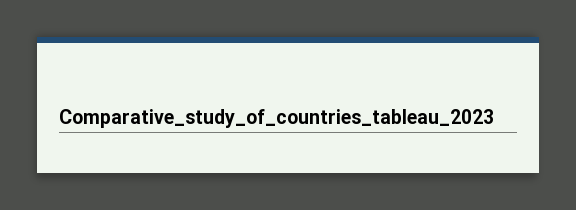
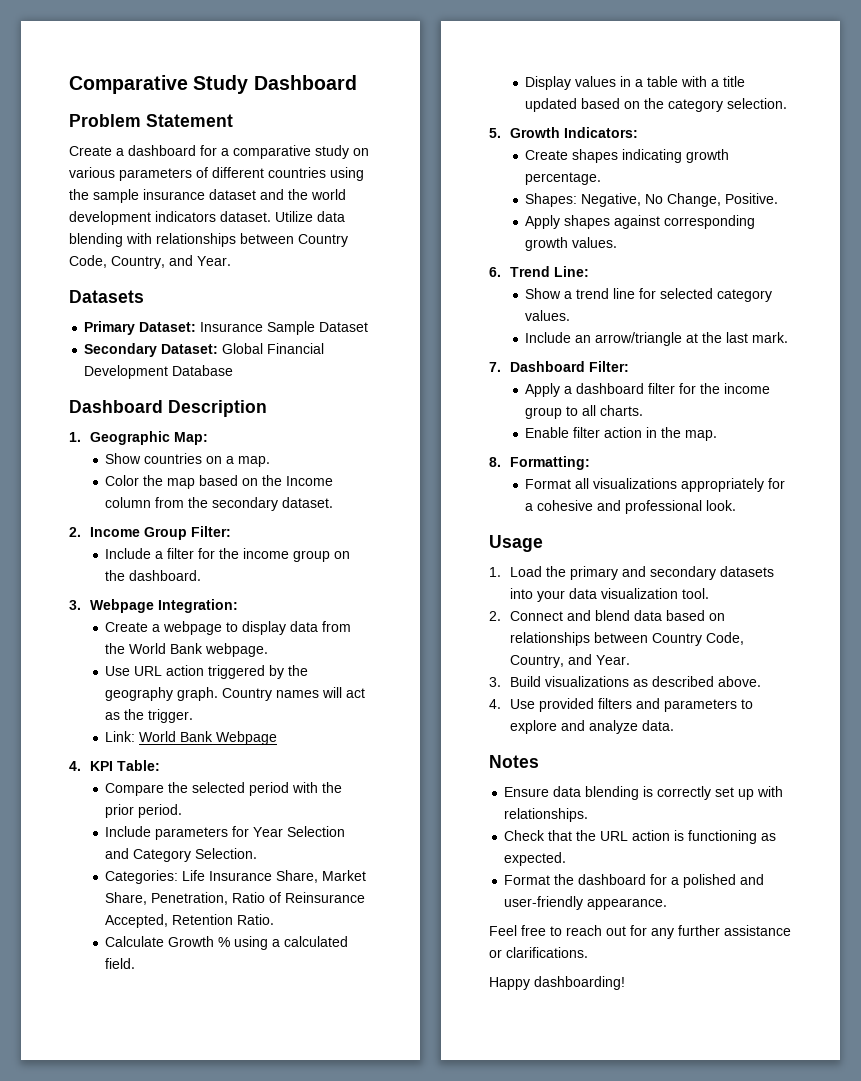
[59,109,494,128] Comparative_study_of_countries_tableau_2023 -> [69,75,357,94] [69,114,233,127] [69,145,369,159] [69,167,364,181] [69,189,346,203] [69,211,345,225] [69,233,348,247] [69,255,231,269] [69,290,144,303] [84,321,369,335] [84,343,325,357] [84,365,234,379] [69,400,267,417] [69,431,208,445] [105,453,271,467] [105,475,334,489] [105,497,334,511] [69,526,231,540] [105,548,351,562] [105,570,202,581] [69,599,238,613] [105,621,352,635] [105,643,269,657] [105,665,309,679] [105,687,366,701] [105,709,194,723] [105,731,278,745] [69,760,160,771] [105,782,343,796] [105,804,183,818] [105,826,346,840] [105,848,258,862] [105,870,367,884] [105,892,366,905] [105,914,275,928] [105,936,349,950] [105,958,136,969] [525,76,746,90] [525,98,788,112] [489,127,638,138] [525,149,730,163] [525,172,602,185] [525,193,779,207] [525,215,756,229] [525,237,618,251] [489,266,589,277] [525,288,773,302] [525,310,571,321] [525,332,789,346] [489,361,629,372] [525,383,771,397] [525,405,644,419] [525,427,718,441] [489,456,590,470] [525,478,786,492] [525,500,737,514] [489,535,543,552] [489,566,774,580] [509,588,709,602] [489,610,725,621] [509,632,744,646] [509,654,630,668] [489,676,761,687] [489,698,753,712] [509,720,674,734] [489,755,539,768] [504,786,784,800] [504,808,589,822] [504,830,777,844] [504,852,567,866] [504,874,765,888] [504,896,668,910] [489,925,791,939] [489,947,588,958] [489,976,625,990] Comparative Study Dashboard // Problem Statement // Create a dashboard for a comparative study on various parameters of different countries using the sample insurance dataset and the world development indicators dataset. Utilize data blending with relationships between Country Code, Country, and Year. // Datasets // Primary Dataset: Insurance Sample Dataset // Secondary Dataset: Global Financial Development Database // Dashboard Description // 1. Geographic Map: // Show countries on a map. // Color the map based on the Income column from the secondary dataset. // 2. Income Group Filter: // Include a filter for the income group on the dashboard. // 3. Webpage Integration: // Create a webpage to display data from the World Bank webpage. // Use URL action triggered by the geography graph. Country names will act as the trigger. // Link: World Bank Webpage // 4. KPI Table: // Compare the selected period with the prior period. // Include parameters for Year Selection and Category Selection. // Categories: Life Insurance Share, Market Share, Penetration, Ratio of Reinsurance Accepted, Retention Ratio. // Calculate Growth % using a calculated field. // Display values in a table with a title updated based on the category selection. // 5. Growth Indicators: // Create shapes indicating growth percentage. // Shapes: Negative, No Change, Positive. // Apply shapes against corresponding growth values. // 6. Trend Line: // Show a trend line for selected category values. // Include an arrow/triangle at the last mark. // 7. Dashboard Filter: // Apply a dashboard filter for the income group to all charts. // Enable filter action in the map. // 8. Formatting: // Format all visualizations appropriately for a cohesive and professional look. // Usage // 1. Load the primary and secondary datasets into your data visualization tool. // 2. Connect and blend data based on relationships between Country Code, Country, and Year. // 3. Build visualizations as described above. // 4. Use provided filters and parameters to explore and analyze data. // Notes // Ensure data blending is correctly set up with relationships. // Check that the URL action is functioning as expected. // Format the dashboard for a polished and user-friendly appearance. // Feel free to reach out for any further assistance or clarifications. // Happy dashboarding!

